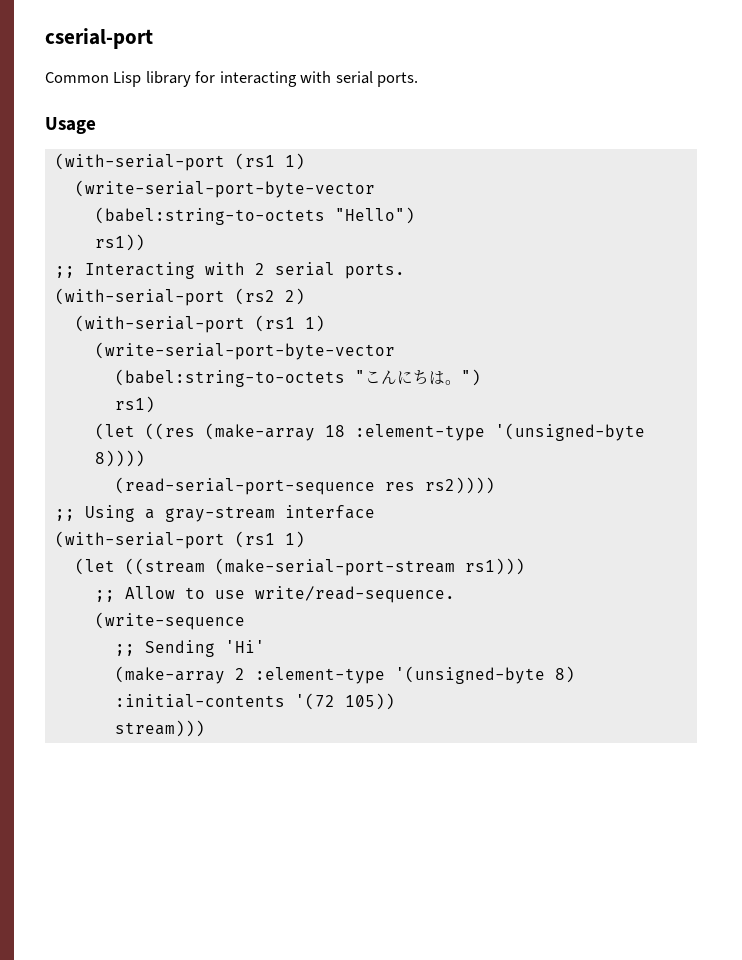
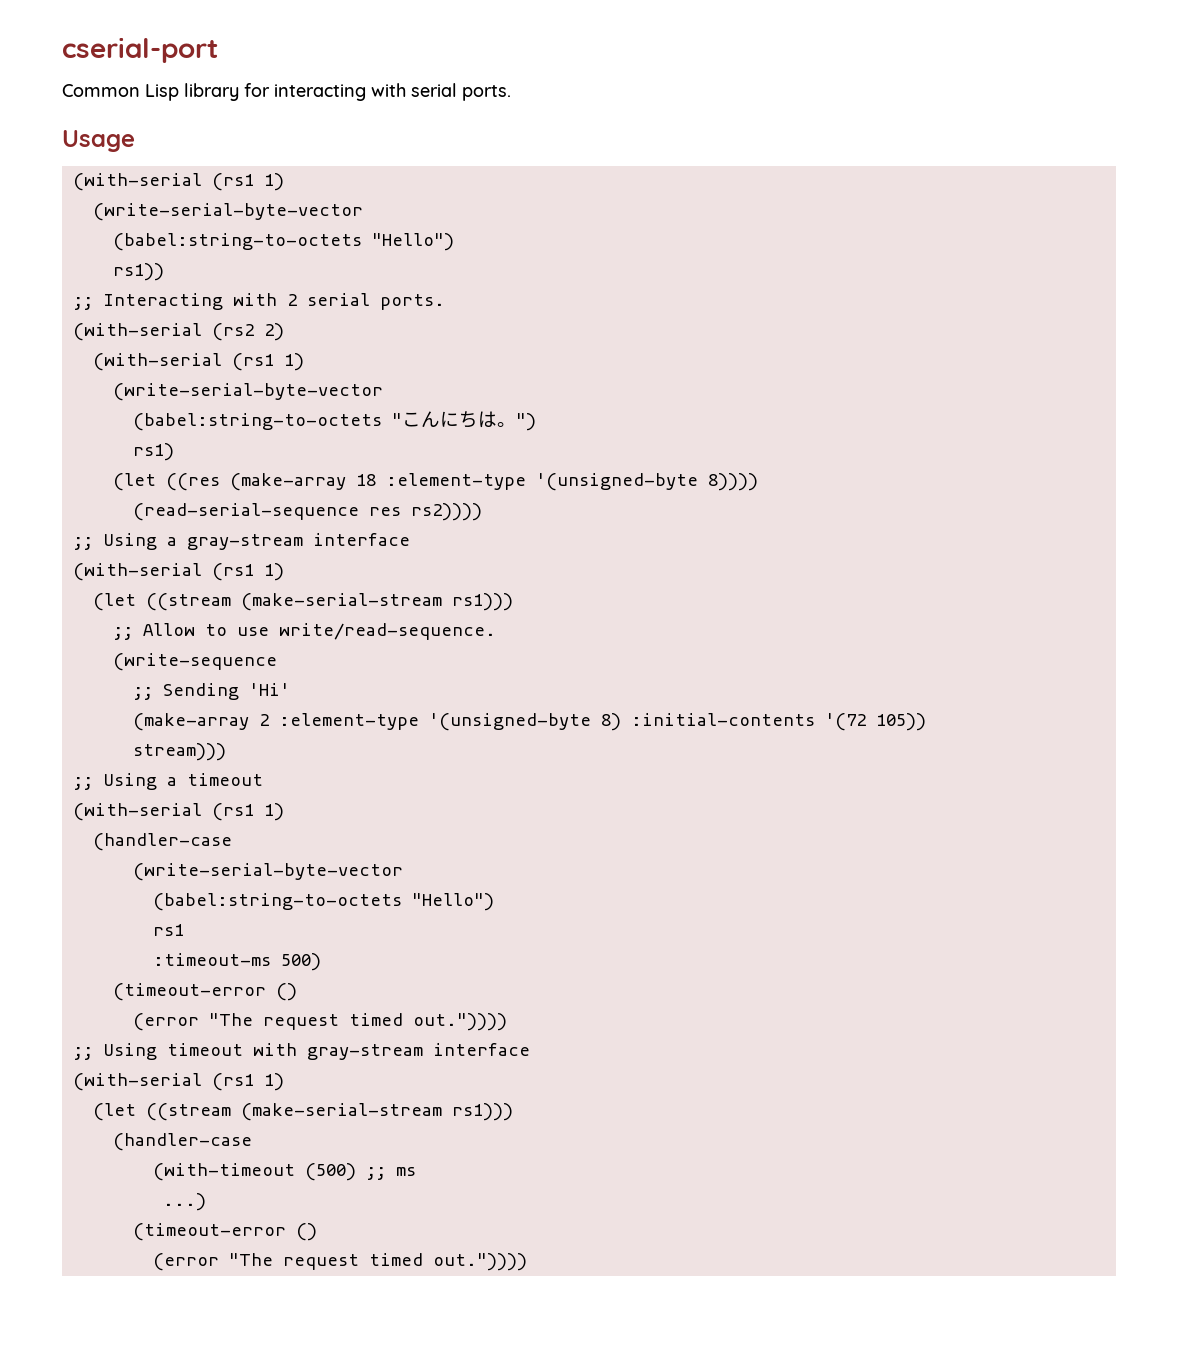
[54,153,305,171] [74,180,375,198] (with-serial-port (rs1 1) // (write-serial-port-byte-vector -> [72,173,284,191] [92,203,363,221] (with-serial (rs1 1) // (write-serial-byte-vector
[54,288,225,306] (with-serial-port -> [72,323,202,341] (with-serial
[74,315,325,333] [94,342,395,360] (with-serial-port (rs1 1) // (write-serial-port-byte-vector -> [92,353,304,371] [112,383,383,401] (with-serial (rs1 1) // (write-serial-byte-vector
[114,477,375,495] (read-serial-port-sequence -> [132,503,359,521] (read-serial-sequence
[54,531,305,549] [74,558,455,576] (with-serial-port (rs1 1) // (let ((stream (make-serial-port-stream -> [72,563,284,581] [92,593,442,611] (with-serial (rs1 1) // (let ((stream (make-serial-stream
(205, 728) none -> [72,773,263,790] [72,803,284,821] [92,833,232,851] [132,863,403,881] [152,893,494,911] [152,924,184,936] [152,953,321,971] [112,983,297,1001] [132,1013,507,1031] [72,1043,530,1060] [72,1073,284,1091] [92,1103,513,1121] [112,1133,252,1151] [152,1163,416,1181] [162,1193,206,1211] [132,1223,317,1241] [152,1253,527,1271] // ;; Using a timeout // (with-serial (rs1 1) // (handler-case // (write-serial-byte-vector // (babel:string-to-octets "Hello") // rs1 // :timeout-ms 500) // (timeout-error () // (error "The request timed out.")))) // ;; Using timeout with gray-stream interface // (with-serial (rs1 1) // (let ((stream (make-serial-stream rs1))) // (handler-case // (with-timeout (500) ;; ms // ...) // (timeout-error () // (error "The request timed out."))))

